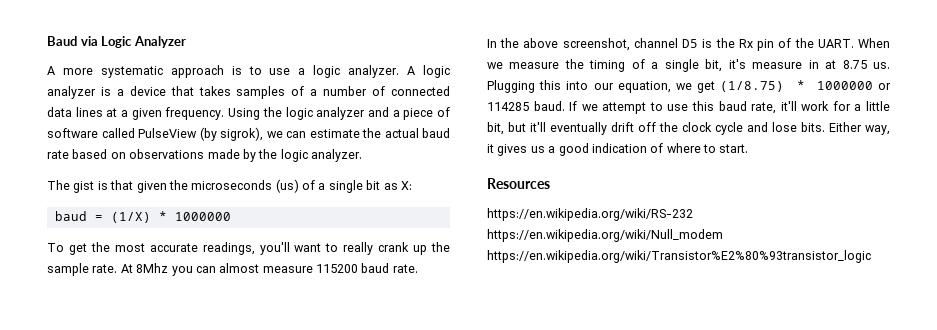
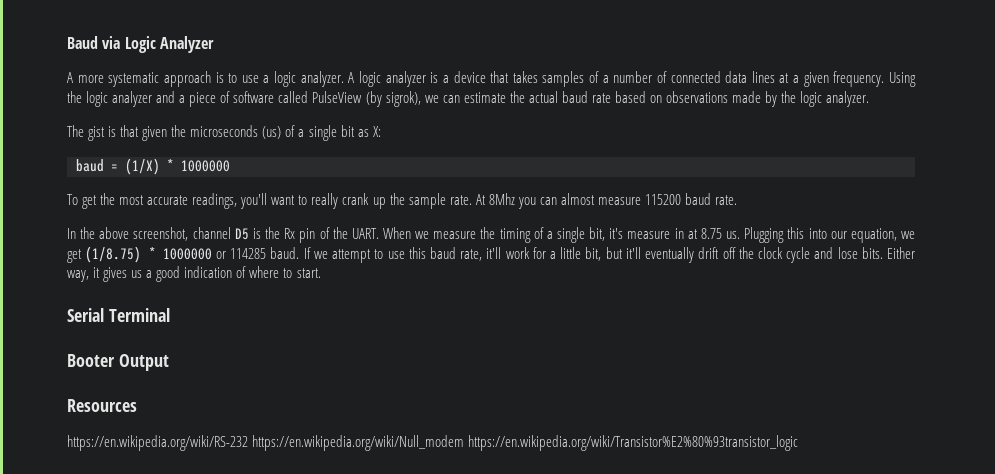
(749, 148) none -> [67,308,170,322] [67,354,169,371] // Serial Terminal // Booter Output

